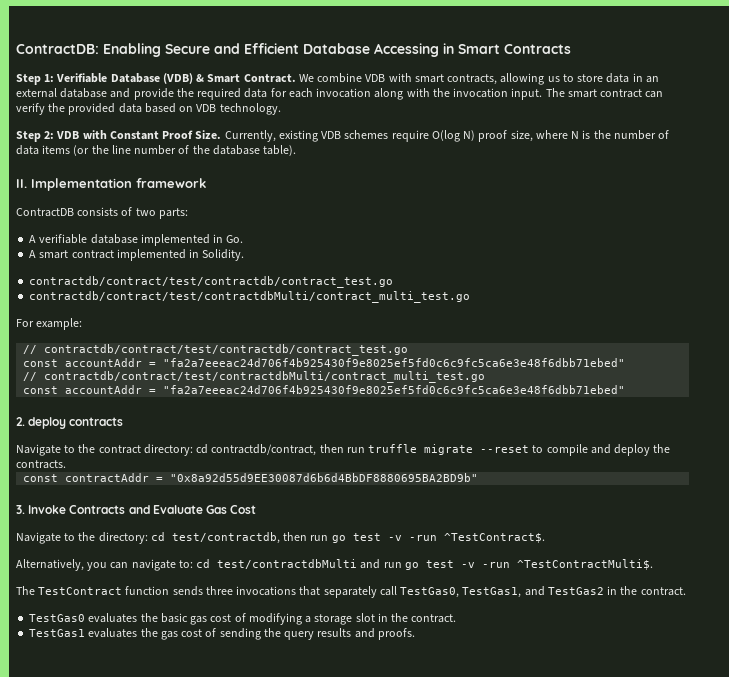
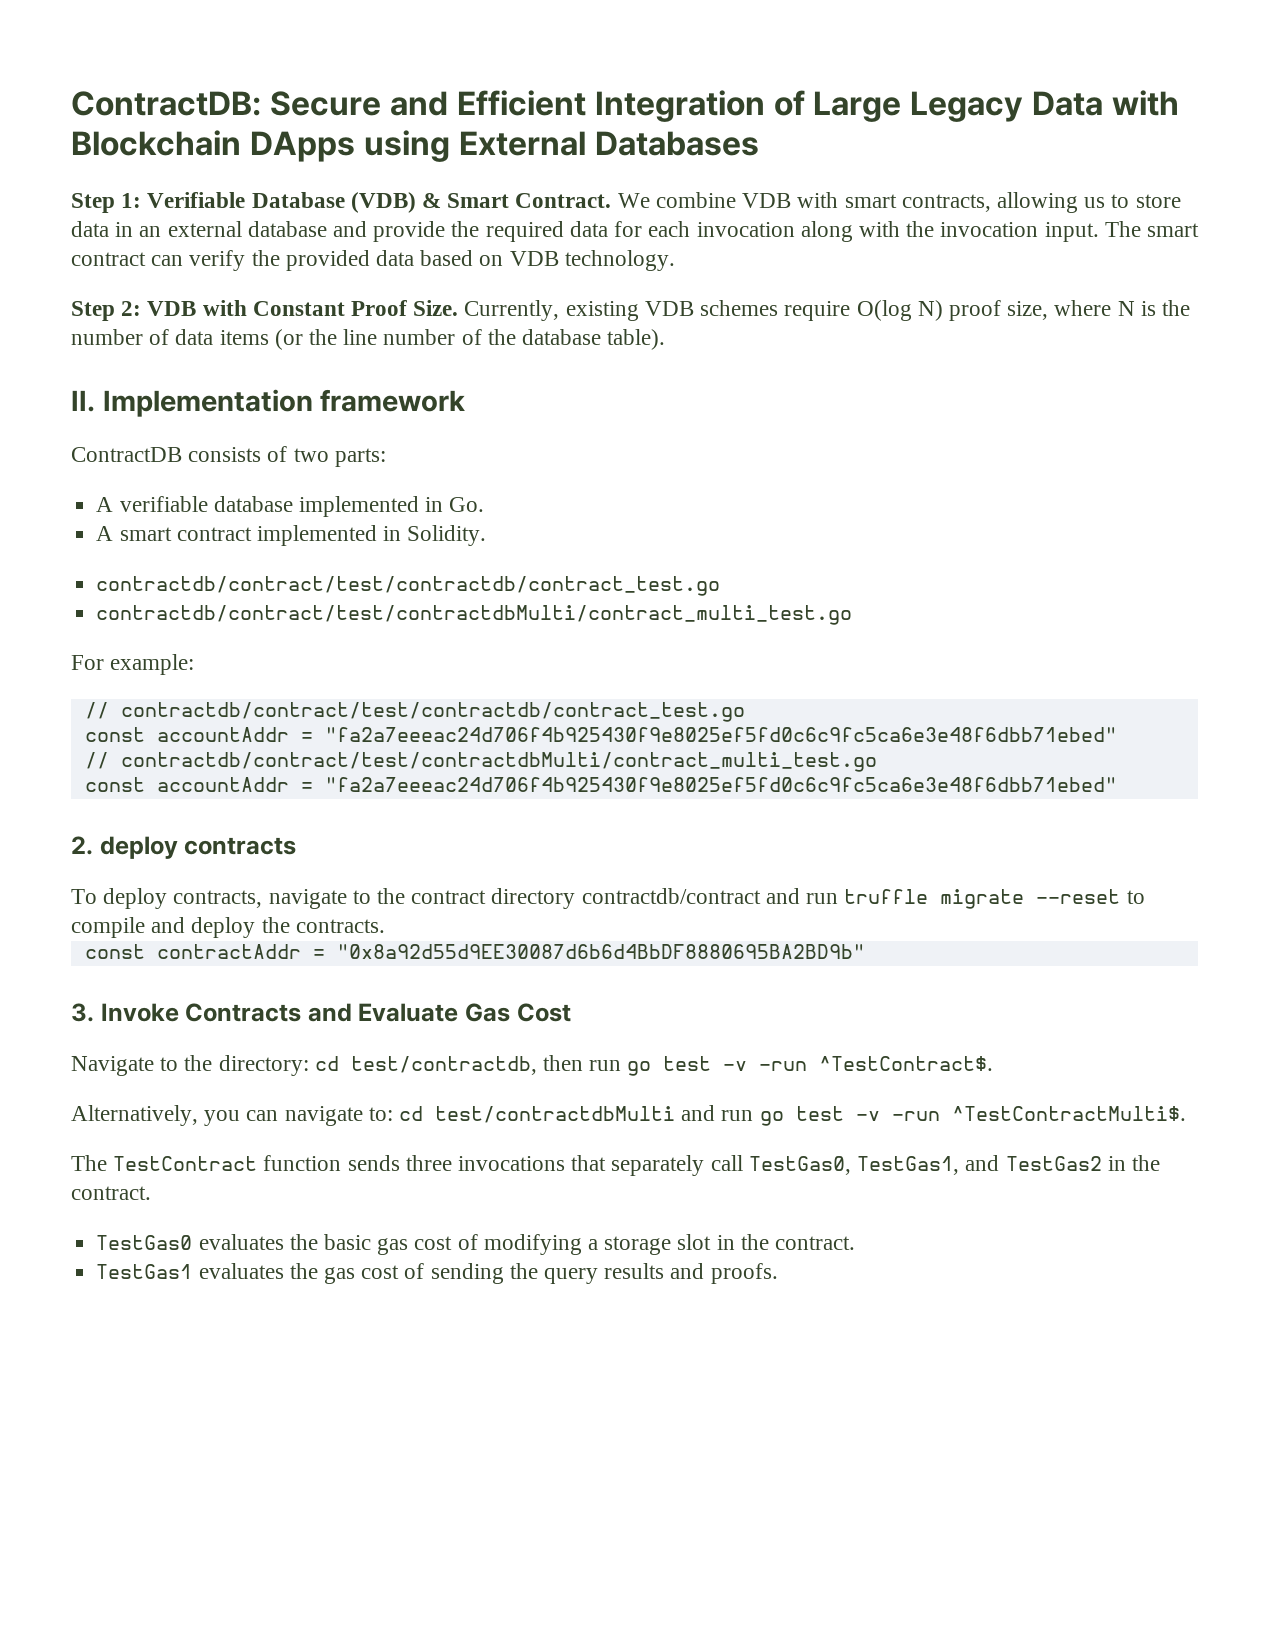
[103,43,161,57] Enabling -> (261, 103) none
[303,43,571,57] Database Accessing in Smart Contracts -> [594,90,1180,122] [71,130,759,162] Integration of Large Legacy Data with Blockchain DApps using External Databases
[16,444,344,456] Navigate to the contract directory: cd contractdb/contract, then -> [71,888,800,909] To deploy contracts, navigate to the contract directory contractdb/contract and

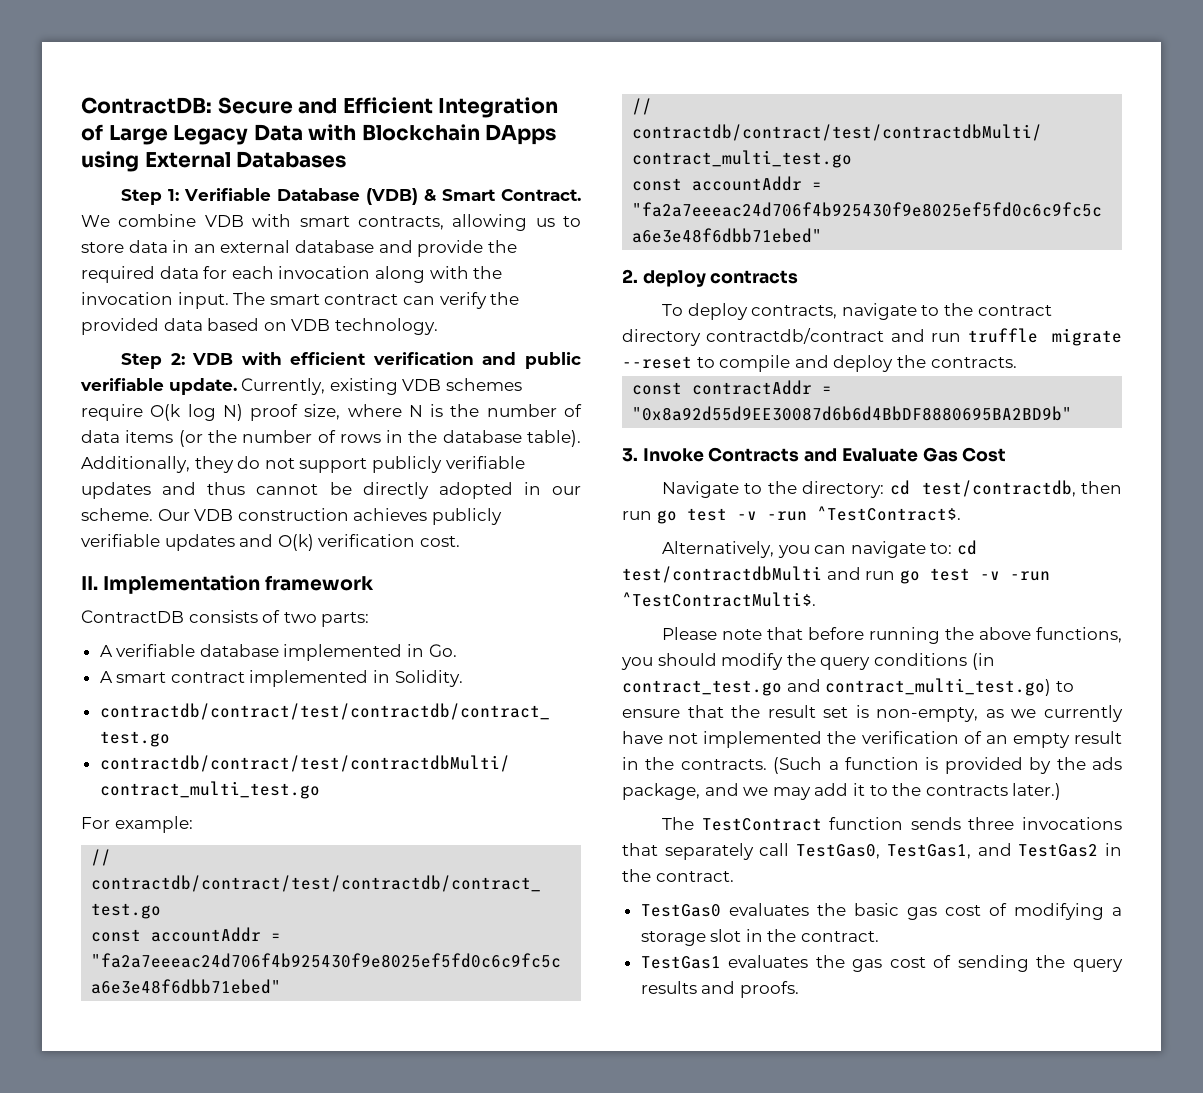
[252,300,459,316] Constant Proof Size. -> [290,352,581,369] [80,378,237,395] efficient verification and public verifiable update.
[856,300,912,321] O(log -> [150,404,216,421] O(k log
[343,329,482,345] line number of -> [242,430,404,443] number of rows in
(666, 339) none -> [81,456,525,473] [81,482,581,499] [81,508,502,525] [81,534,460,551] Additionally, they do not support publicly verifiable updates and thus cannot be directly adopted in our scheme. Our VDB construction achieves publicly verifiable updates and O(k) verification cost.
(1186, 1113) none -> [661,627,1122,644] [621,653,995,670] [622,678,1074,696] [622,705,1123,722] [622,731,1122,748] [622,757,1122,774] [622,783,1062,800] // Please note that before running the above functions, you should modify the query conditions (in contract_test.go and contract_multi_test.go) to ensure that the result set is non-empty, as we currently have not implemented the verification of an empty result in the contracts. (Such a function is provided by the ads package, and we may add it to the contracts later.)

